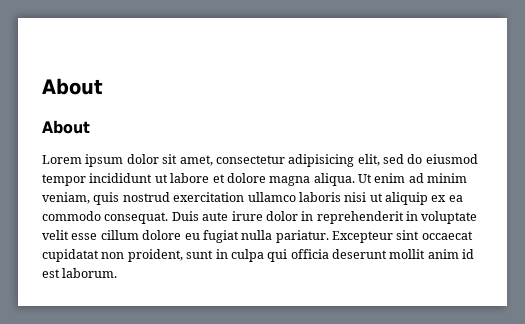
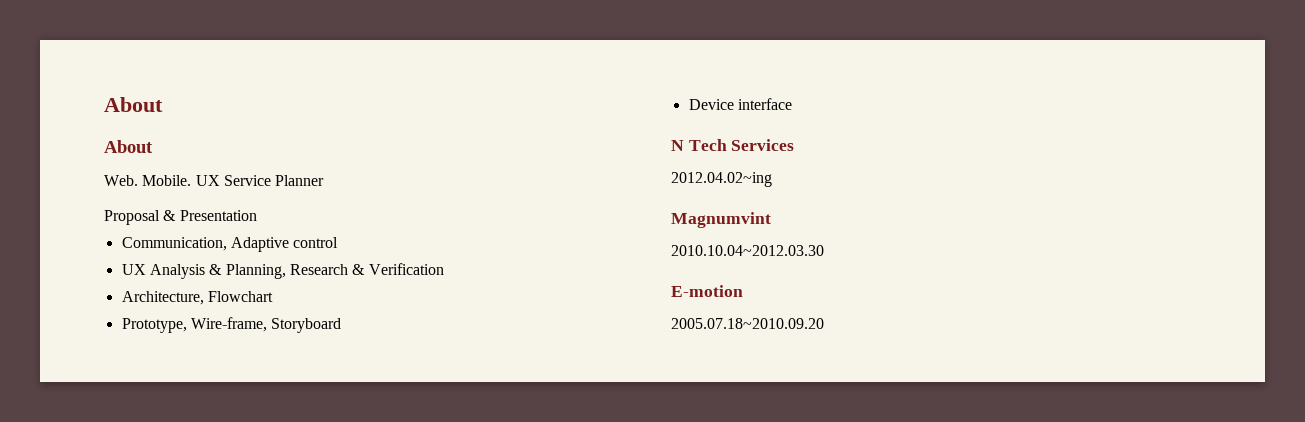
[42,154,478,167] [42,173,468,186] [42,192,463,205] [42,211,478,224] [42,230,473,243] [42,249,475,262] [42,268,118,278] Lorem ipsum dolor sit amet, consectetur adipisicing elit, sed do eiusmod tempor incididunt ut labore et dolore magna aliqua. Ut enim ad minim veniam, quis nostrud exercitation ullamco laboris nisi ut aliquip ex ea commodo consequat. Duis aute irure dolor in reprehenderit in voluptate velit esse cillum dolore eu fugiat nulla pariatur. Excepteur sint occaecat cupidatat non proident, sunt in culpa qui officia deserunt mollit anim id est laborum. -> [104,175,325,186] [104,210,257,225] [121,237,339,252] [121,263,444,279] [121,291,273,305] [121,317,342,333] [688,98,792,110] [671,139,795,151] [671,172,772,187] [671,212,771,228] [671,245,824,256] [671,285,743,297] [671,318,824,329] Web. Mobile. UX Service Planner // Proposal & Presentation // Communication, Adaptive control // UX Analysis & Planning, Research & Verification // Architecture, Flowchart // Prototype, Wire-frame, Storyboard // Device interface // N Tech Services // 2012.04.02~ing // Magnumvint // 2010.10.04~2012.03.30 // E-motion // 2005.07.18~2010.09.20

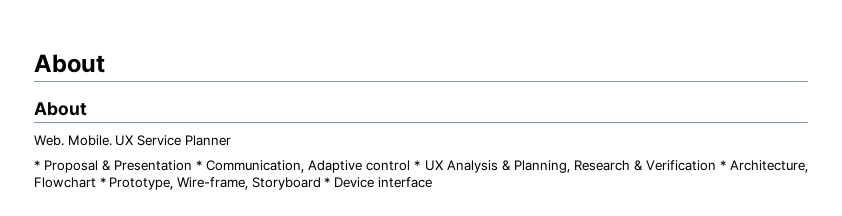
(325, 180) none -> [34,160,40,170] *
(257, 215) // -> [196,160,203,170] *
(339, 242) // -> [414,160,421,170] *
(444, 269) // -> [719,160,726,170] *
(273, 296) // -> [99,177,106,187] *
(342, 325) // -> [324,177,331,187] *
[671,139,795,151] [671,172,772,187] [671,212,771,228] [671,245,824,256] [671,285,743,297] [671,318,824,329] // N Tech Services // 2012.04.02~ing // Magnumvint // 2010.10.04~2012.03.30 // E-motion // 2005.07.18~2010.09.20 -> (432, 182) none

